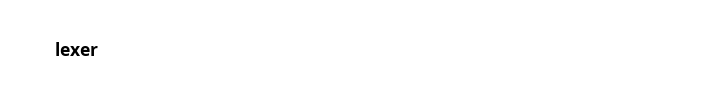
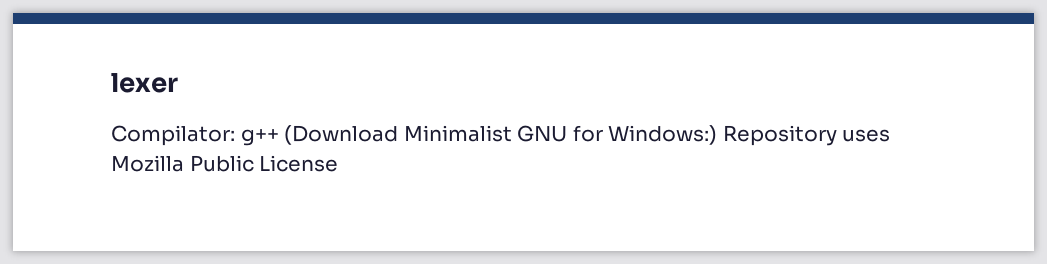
(98, 49) none -> [111,125,891,146] [111,155,339,172] // Compilator: g++ (Download Minimalist GNU for Windows:) Repository uses Mozilla Public License

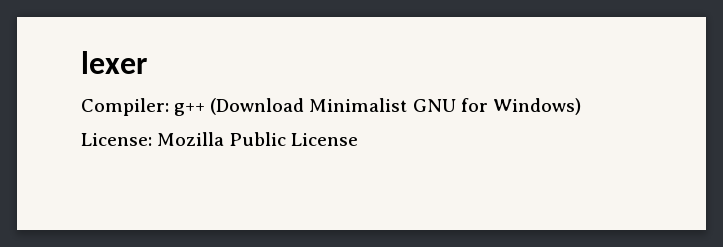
[111,125,235,146] Compilator: -> [81,98,169,116] Compiler:
[608,125,891,146] Windows:) Repository uses -> [492,98,581,115] [81,133,152,146] Windows) // License:

